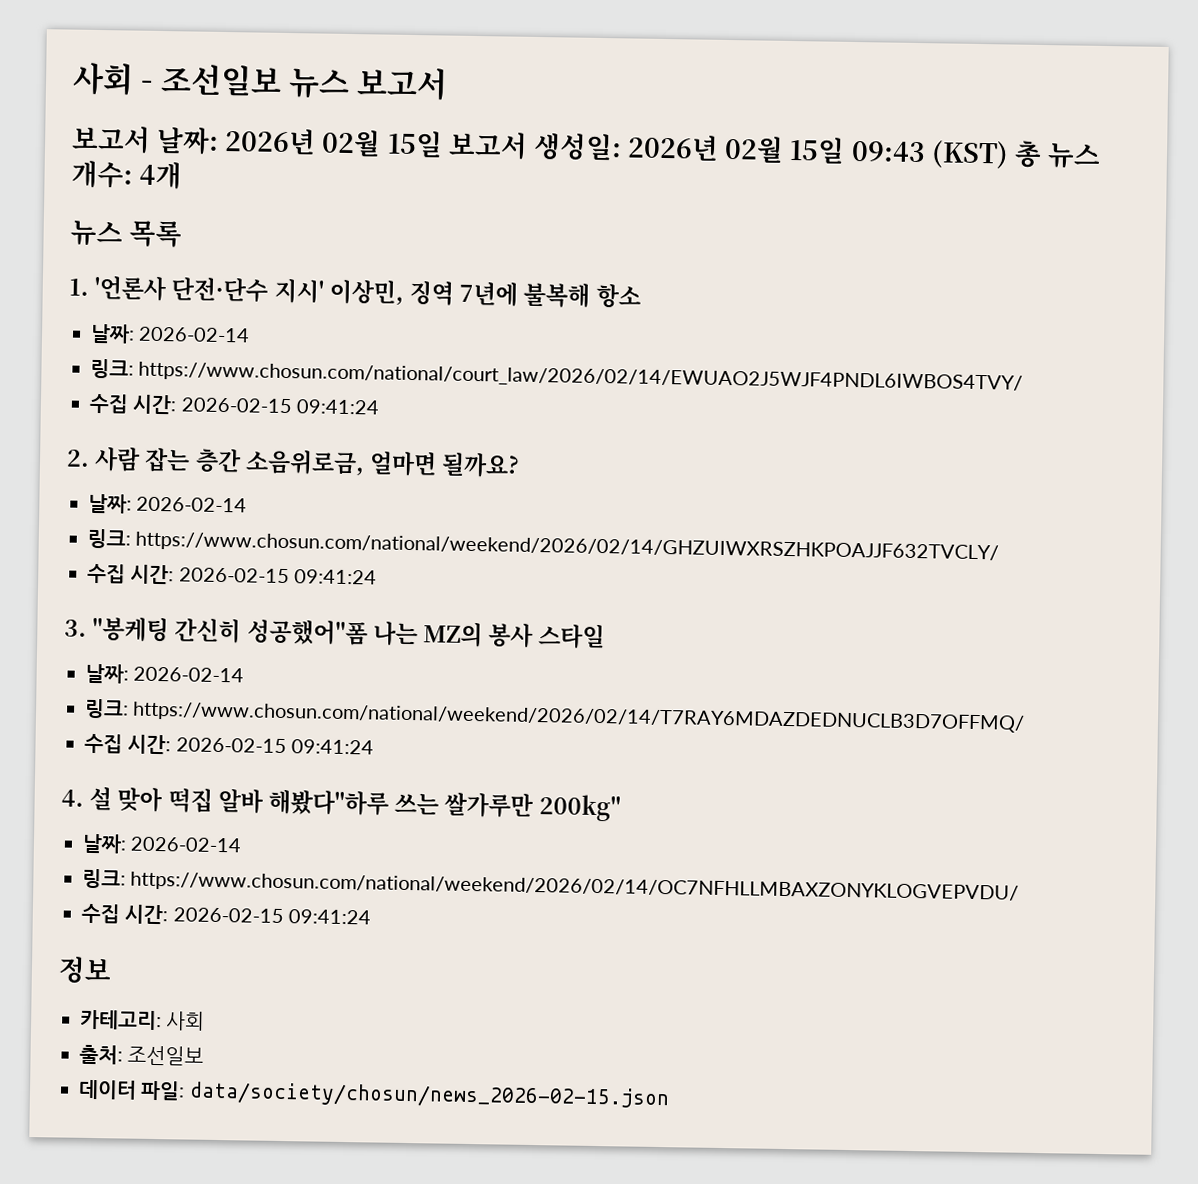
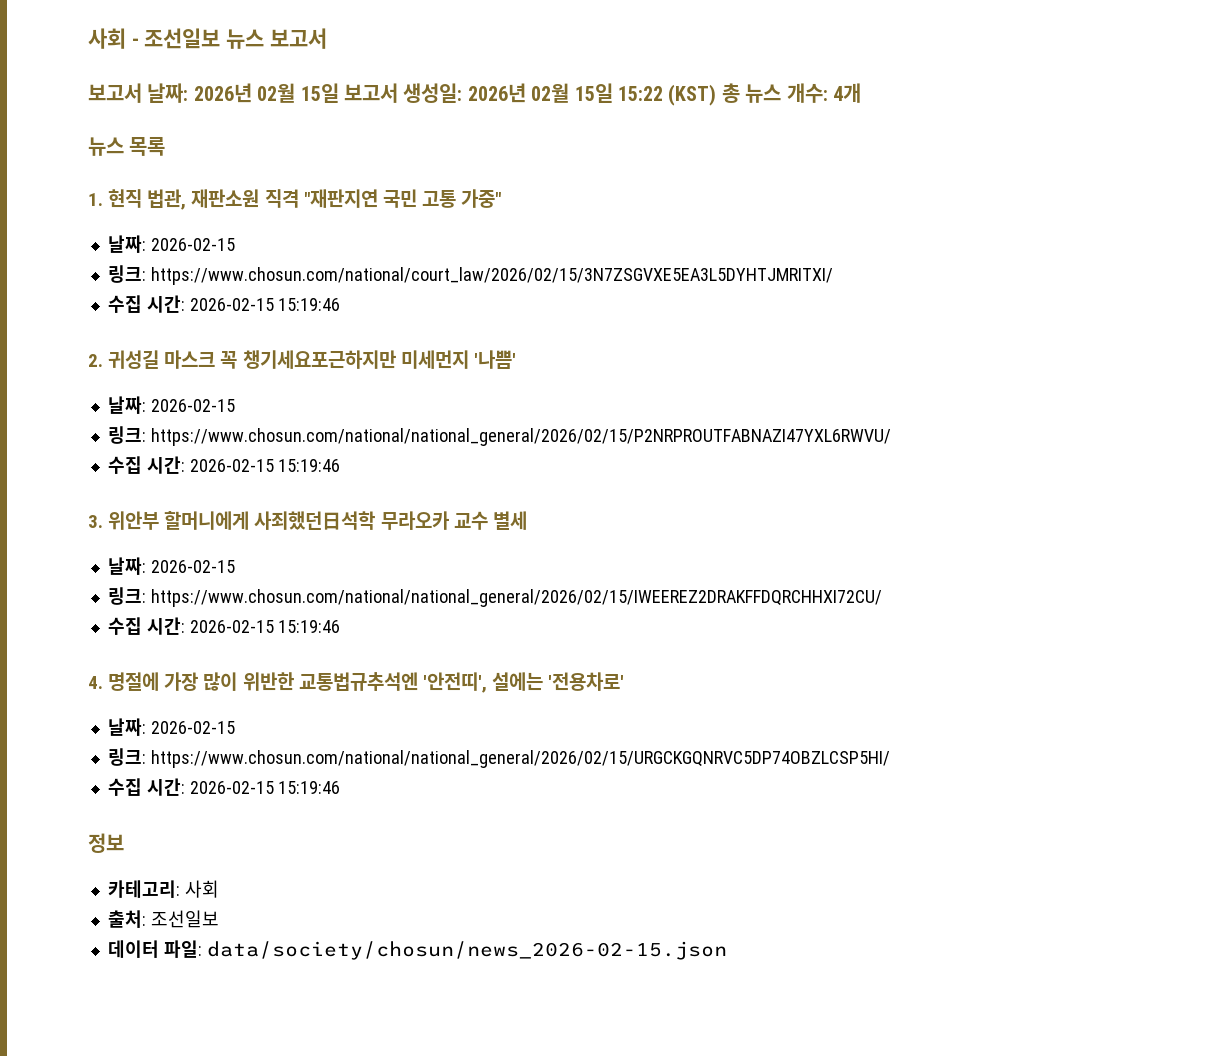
[850,140,926,163] 09:43 -> [617,86,663,101] 15:22
[94,275,641,309] [90,323,251,344] [90,358,1024,393] [89,393,381,415] '언론사 단전·단수 지시' 이상민, 징역 7년에 불복해 항소 // 날짜: 2026-02-14 // 링크: https://www.chosun.com/national/court_law/2026/02/14/EWUAO2J5WJF4PNDL6IWBOS4TVY/ // 수집 시간: 2026-02-15 09:41:24 -> [108,189,502,210] [107,235,235,253] [107,265,833,285] [107,295,341,313] 현직 법관, 재판소원 직격 "재판지연 국민 고통 가중" // 날짜: 2026-02-15 // 링크: https://www.chosun.com/national/court_law/2026/02/15/3N7ZSGVXE5EA3L5DYHTJMRITXI/ // 수집 시간: 2026-02-15 15:19:46
[94,446,521,478] [88,493,248,514] [87,528,1000,563] [87,563,378,585] 사람 잡는 층간 소음위로금, 얼마면 될까요? // 날짜: 2026-02-14 // 링크: https://www.chosun.com/national/weekend/2026/02/14/GHZUIWXRSZHKPOAJJF632TVCLY/ // 수집 시간: 2026-02-15 09:41:24 -> [108,350,516,369] [107,396,235,414] [107,426,891,446] [107,456,341,474] 귀성길 마스크 꼭 챙기세요포근하지만 미세먼지 '나쁨' // 날짜: 2026-02-15 // 링크: https://www.chosun.com/national/national_general/2026/02/15/P2NRPROUTFABNAZI47YXL6RWVU/ // 수집 시간: 2026-02-15 15:19:46
[92,616,606,650] [85,663,245,684] [84,698,1026,733] [84,733,375,755] "봉케팅 간신히 성공했어"폼 나는 MZ의 봉사 스타일 // 날짜: 2026-02-14 // 링크: https://www.chosun.com/national/weekend/2026/02/14/T7RAY6MDAZDEDNUCLB3D7OFFMQ/ // 수집 시간: 2026-02-15 09:41:24 -> [108,511,527,530] [107,557,235,575] [107,587,882,607] [107,617,341,635] 위안부 할머니에게 사죄했던日석학 무라오카 교수 별세 // 날짜: 2026-02-15 // 링크: https://www.chosun.com/national/national_general/2026/02/15/IWEEREZ2DRAKFFDQRCHHXI72CU/ // 수집 시간: 2026-02-15 15:19:46
[89,786,621,822] [82,833,243,854] [82,868,1020,903] [81,903,372,925] 설 맞아 떡집 알바 해봤다"하루 쓰는 쌀가루만 200kg" // 날짜: 2026-02-14 // 링크: https://www.chosun.com/national/weekend/2026/02/14/OC7NFHLLMBAXZONYKLOGVEPVDU/ // 수집 시간: 2026-02-15 09:41:24 -> [108,672,625,693] [107,718,235,736] [107,748,890,768] [107,778,341,796] 명절에 가장 많이 위반한 교통법규추석엔 '안전띠', 설에는 '전용차로' // 날짜: 2026-02-15 // 링크: https://www.chosun.com/national/national_general/2026/02/15/URGCKGQNRVC5DP74OBZLCSP5HI/ // 수집 시간: 2026-02-15 15:19:46

